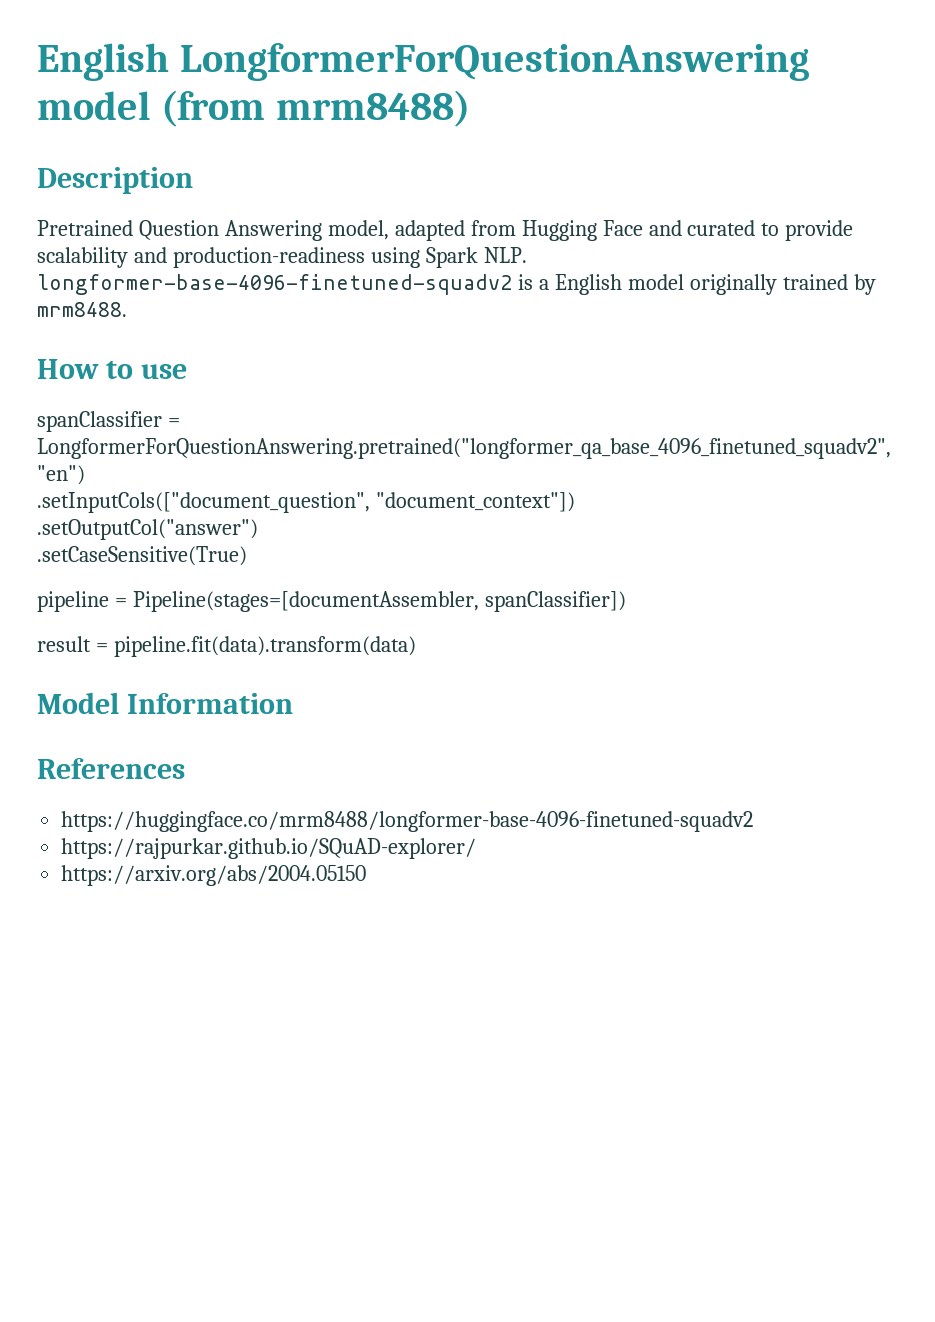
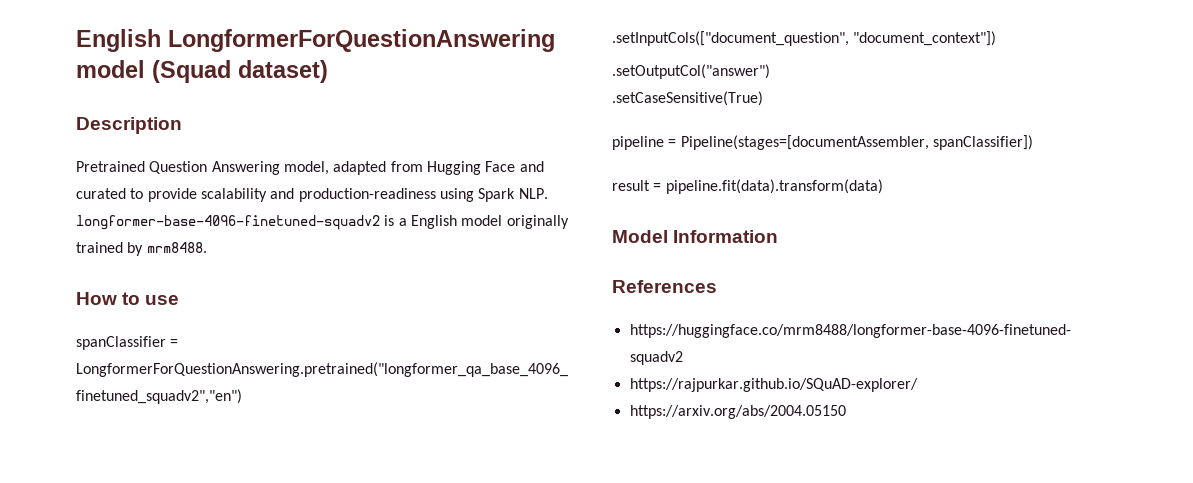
[160,90,470,127] (from mrm8488) -> [152,60,328,83] (Squad dataset)

